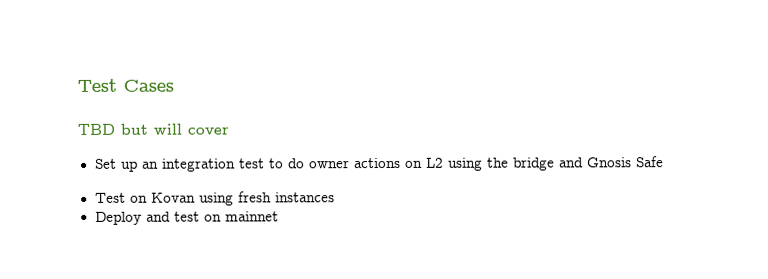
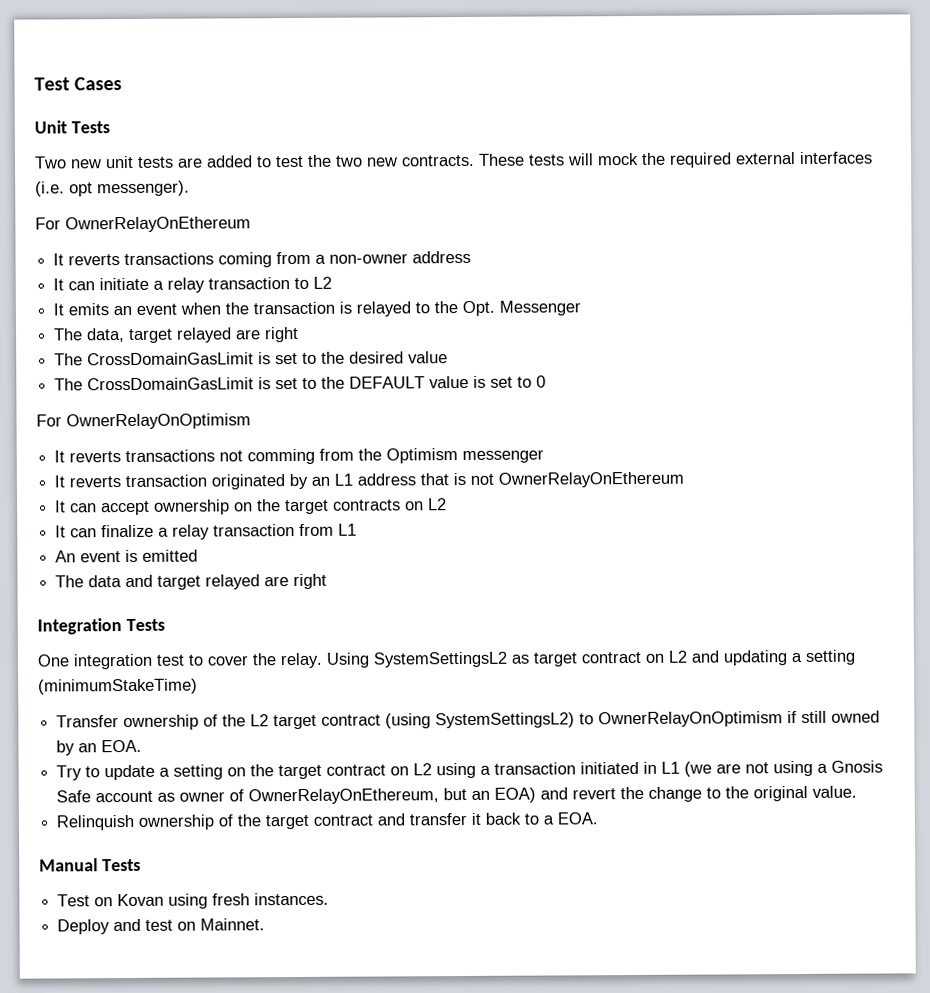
[77,123,229,135] [94,156,664,172] TBD but will cover // Set up an integration test to do owner actions on L2 using the bridge and Gnosis Safe -> [34,120,110,134] [34,151,873,169] [35,180,190,197] [35,216,251,233] [53,250,472,268] [53,276,333,293] [53,300,582,317] [53,326,300,343] [54,351,449,366] [54,375,547,391] [36,413,251,430] [54,448,545,465] [54,471,685,490] [55,498,448,516] [55,523,358,540] [55,549,199,563] [55,573,328,590] [37,618,165,635] [37,649,856,670] [38,678,198,695] [56,710,881,731] [56,739,143,756] [56,760,884,781] [56,785,858,805] [56,812,599,831] [39,858,141,872] Unit Tests // Two new unit tests are added to test the two new contracts. These tests will mock the required external interfaces (i.e. opt messenger). // For OwnerRelayOnEthereum // It reverts transactions coming from a non-owner address // It can initiate a relay transaction to L2 // It emits an event when the transaction is relayed to the Opt. Messenger // The data, target relayed are right // The CrossDomainGasLimit is set to the desired value // The CrossDomainGasLimit is set to the DEFAULT value is set to 0 // For OwnerRelayOnOptimism // It reverts transactions not comming from the Optimism messenger // It reverts transaction originated by an L1 address that is not OwnerRelayOnEthereum // It can accept ownership on the target contracts on L2 // It can finalize a relay transaction from L1 // An event is emitted // The data and target relayed are right // Integration Tests // One integration test to cover the relay. Using SystemSettingsL2 as target contract on L2 and updating a setting (minimumStakeTime) // Transfer ownership of the L2 target contract (using SystemSettingsL2) to OwnerRelayOnOptimism if still owned by an EOA. // Try to update a setting on the target contract on L2 using a transaction initiated in L1 (we are not using a Gnosis Safe account as owner of OwnerRelayOnEthereum, but an EOA) and revert the change to the original value. // Relinquish ownership of the target contract and transfer it back to a EOA. // Manual Tests
[274,192,335,203] instances -> [254,892,330,906] instances.
[224,211,279,222] mainnet -> [200,918,266,931] Mainnet.

